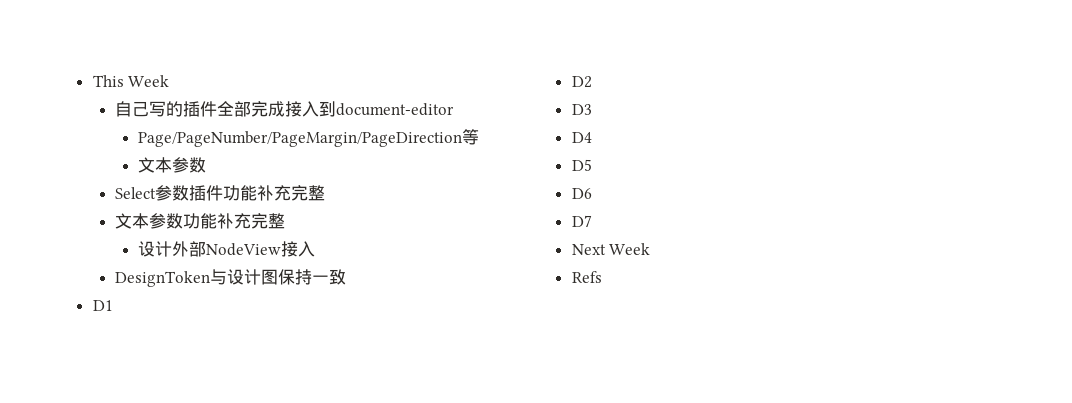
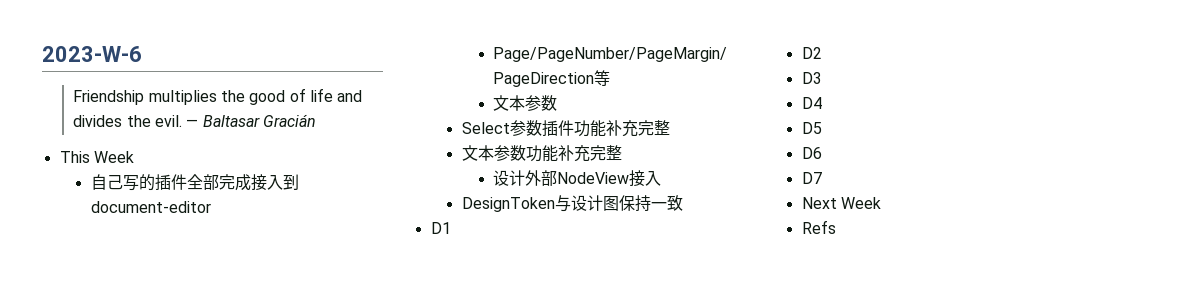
(92, 81) none -> [42,46,142,62] [73,88,363,105] [73,114,316,127] 2023-W-6 // Friendship multiplies the good of life and divides the evil. — Baltasar Gracián //

